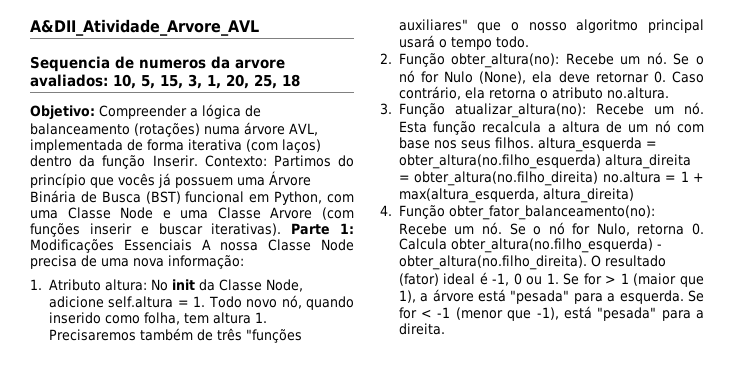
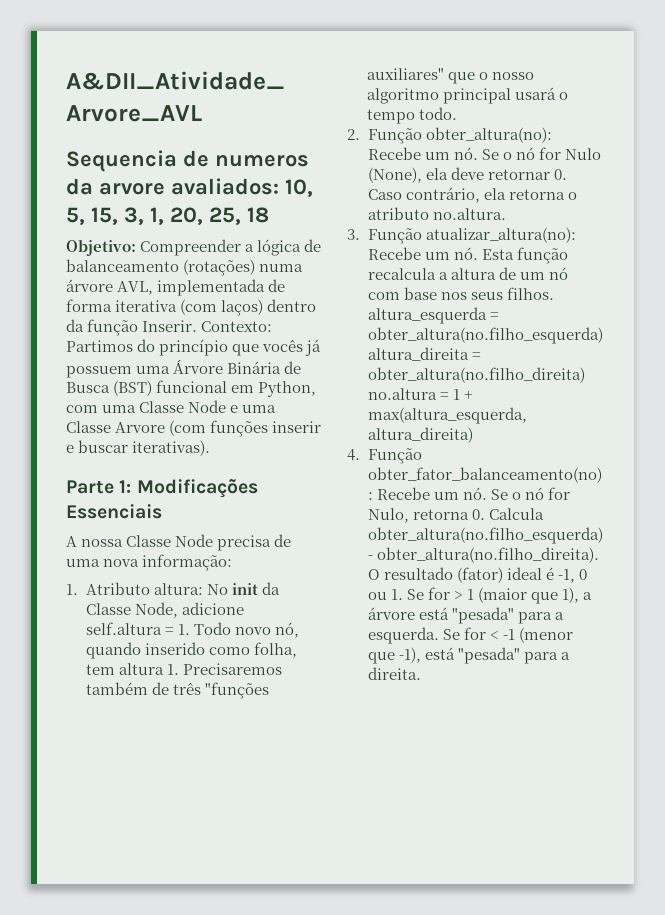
(282, 229) none -> (211, 448) //
(192, 245) none -> (162, 511) //

